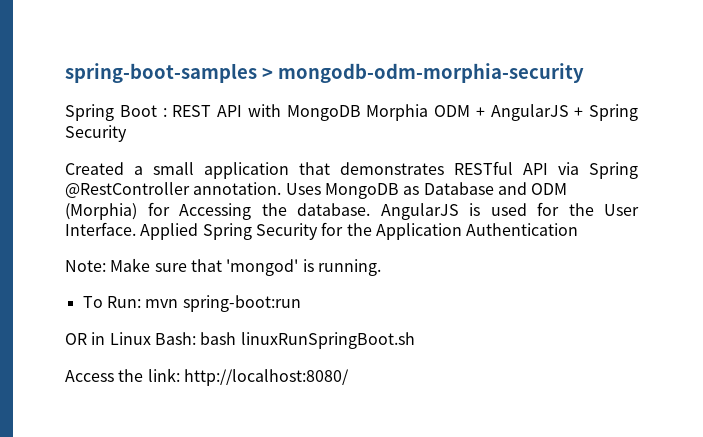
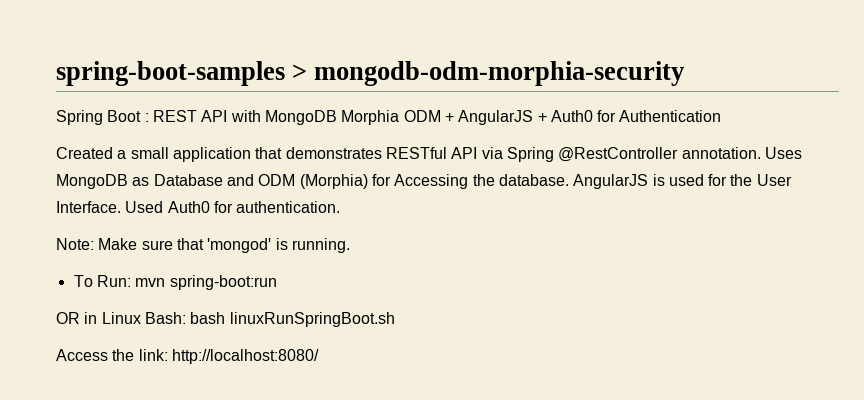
[589,104,638,121] [65,125,127,142] Spring Security -> [550,110,722,122] Auth0 for Authentication
[140,222,579,240] Applied Spring Security for the Application Authentication -> [125,201,341,213] Used Auth0 for authentication.

